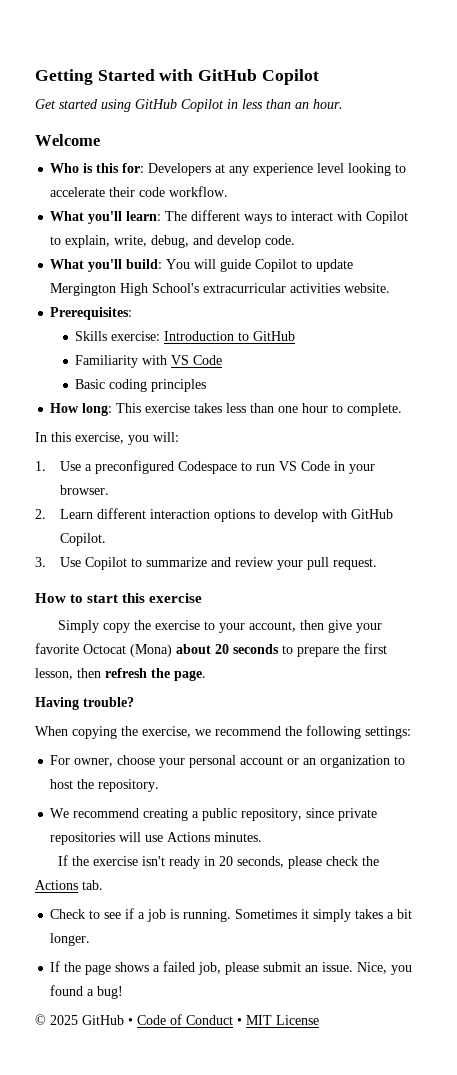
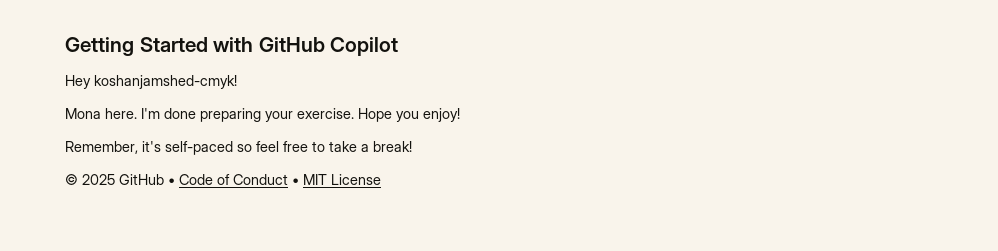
[35,99,343,112] [35,134,100,146] [50,163,407,176] [50,186,229,197] [50,210,409,224] [50,235,296,248] [50,259,354,272] [50,283,391,296] [50,307,133,320] [75,331,296,341] [75,355,223,368] [75,379,207,392] [50,403,403,416] [35,432,179,445] [35,460,375,474] [59,485,109,495] [35,508,393,522] [59,533,106,546] [35,557,377,570] [35,593,203,603] [57,620,382,633] [35,643,387,657] [35,668,206,681] [35,697,134,710] [35,725,411,739] [50,755,406,768] [50,779,160,792] [50,808,378,821] [50,832,263,845] [57,855,379,869] [35,880,103,890] [50,908,413,922] [50,933,91,946] [50,961,413,975] [50,985,124,999] Get started using GitHub Copilot in less than an hour. // Welcome // Who is this for: Developers at any experience level looking to accelerate their code workflow. // What you'll learn: The different ways to interact with Copilot to explain, write, debug, and develop code. // What you'll build: You will guide Copilot to update Mergington High School's extracurricular activities website. // Prerequisites: // Skills exercise: Introduction to GitHub // Familiarity with VS Code // Basic coding principles // How long: This exercise takes less than one hour to complete. // In this exercise, you will: // 1. Use a preconfigured Codespace to run VS Code in your browser. // 2. Learn different interaction options to develop with GitHub Copilot. // 3. Use Copilot to summarize and review your pull request. // How to start this exercise // Simply copy the exercise to your account, then give your favorite Octocat (Mona) about 20 seconds to prepare the first lesson, then refresh the page. // Having trouble? // When copying the exercise, we recommend the following settings: // For owner, choose your personal account or an organization to host the repository. // We recommend creating a public repository, since private repositories will use Actions minutes. // If the exercise isn't ready in 20 seconds, please check the Actions tab. // Check to see if a job is running. Sometimes it simply takes a bit longer. // If the page shows a failed job, please submit an issue. Nice, you found a bug! -> [65,75,237,89] [65,108,460,122] [65,141,412,155] Hey koshanjamshed-cmyk! // Mona here. I'm done preparing your exercise. Hope you enjoy! // Remember, it's self-paced so feel free to take a break!

